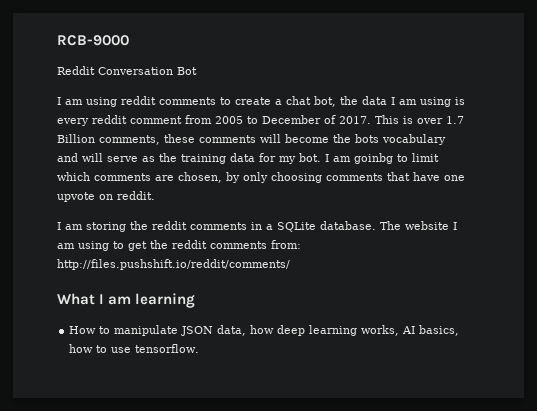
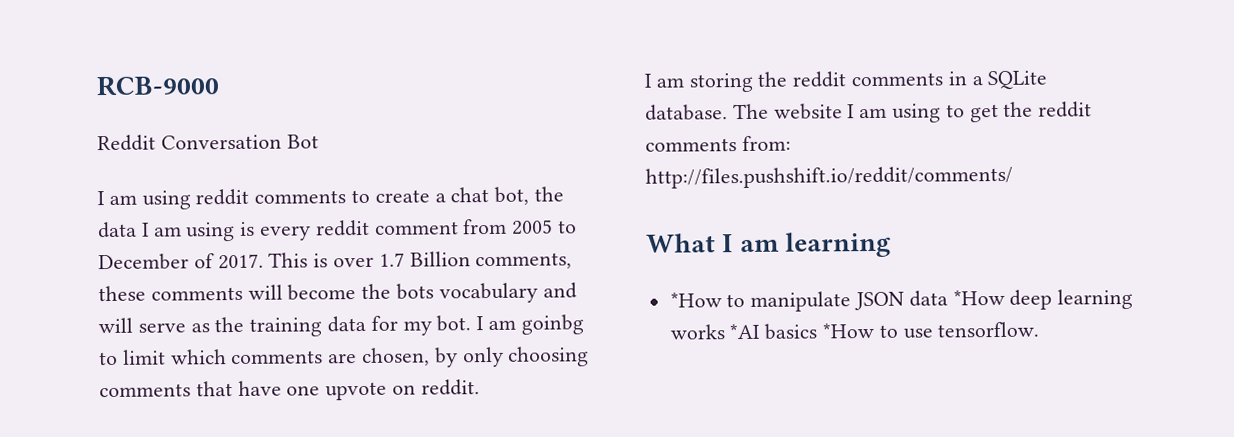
[69,326,97,334] How -> [669,292,722,308] *How
[217,325,460,336] [69,344,94,353] data, how deep learning works, AI basics, how -> [908,288,1134,310] [669,322,875,340] data *How deep learning works *AI basics *How

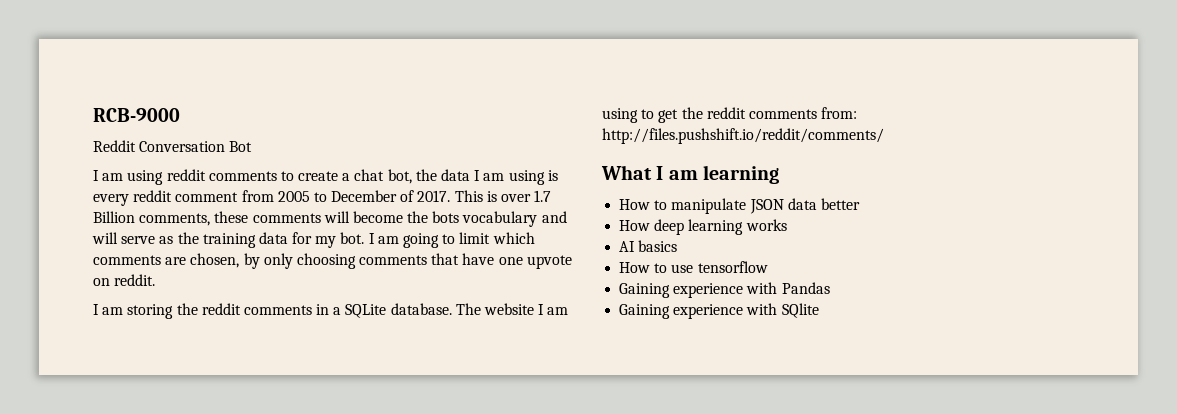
[520,314,584,335] goinbg -> [403,233,440,248] going
[669,292,722,308] *How -> [619,199,651,210] How
[952,289,1005,306] *How -> [820,198,860,210] [619,220,651,231] better // How
[729,323,761,340] *AI -> [619,241,636,252] // AI
[822,322,875,339] *How -> [619,262,651,273] // How
[937,321,1040,338] tensorflow. -> [697,261,768,273] [619,282,830,298] [619,303,819,319] tensorflow // Gaining experience with Pandas // Gaining experience with SQlite

